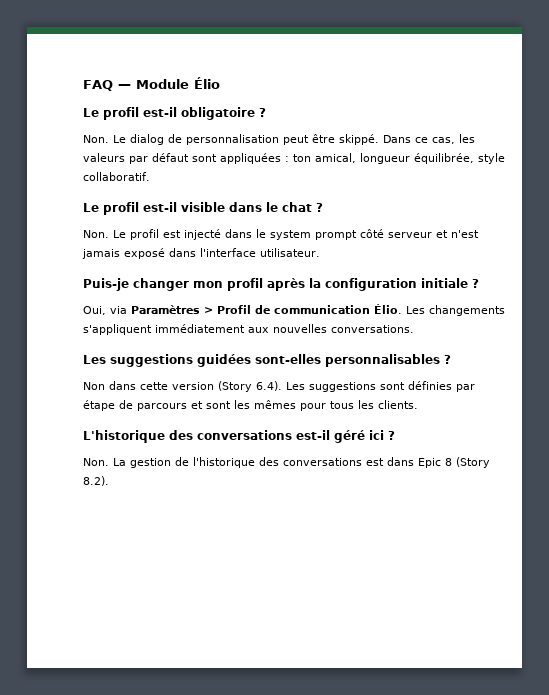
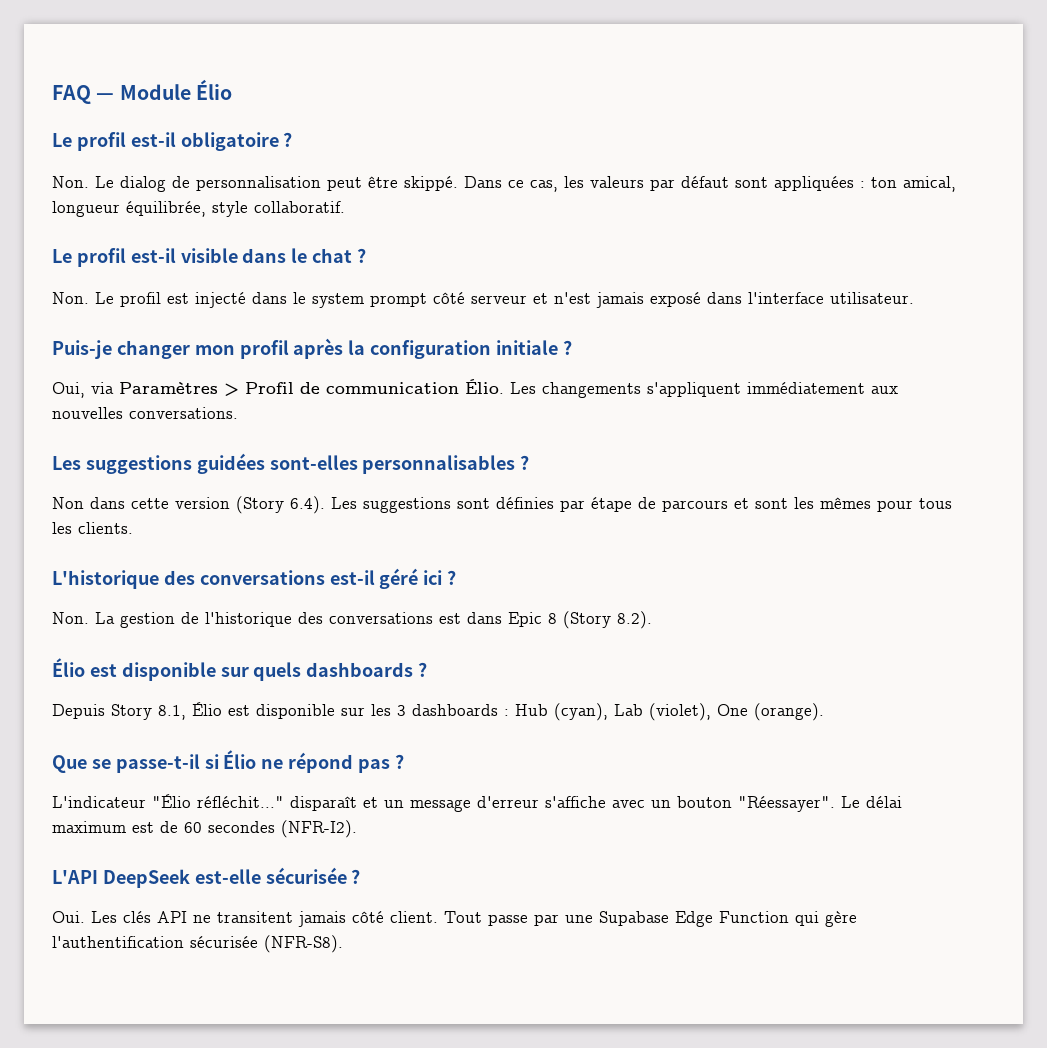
(109, 481) none -> [52,658,428,681] [52,702,824,721] [52,750,404,773] [52,794,902,812] [52,820,357,838] [52,867,361,888] [52,911,857,927] [52,935,343,953] // Élio est disponible sur quels dashboards ? // Depuis Story 8.1, Élio est disponible sur les 3 dashboards : Hub (cyan), Lab (violet), One (orange). // Que se passe-t-il si Élio ne répond pas ? // L'indicateur "Élio réfléchit..." disparaît et un message d'erreur s'affiche avec un bouton "Réessayer". Le délai maximum est de 60 secondes (NFR-I2). // L'API DeepSeek est-elle sécurisée ? // Oui. Les clés API ne transitent jamais côté client. Tout passe par une Supabase Edge Function qui gère l'authentification sécurisée (NFR-S8).

